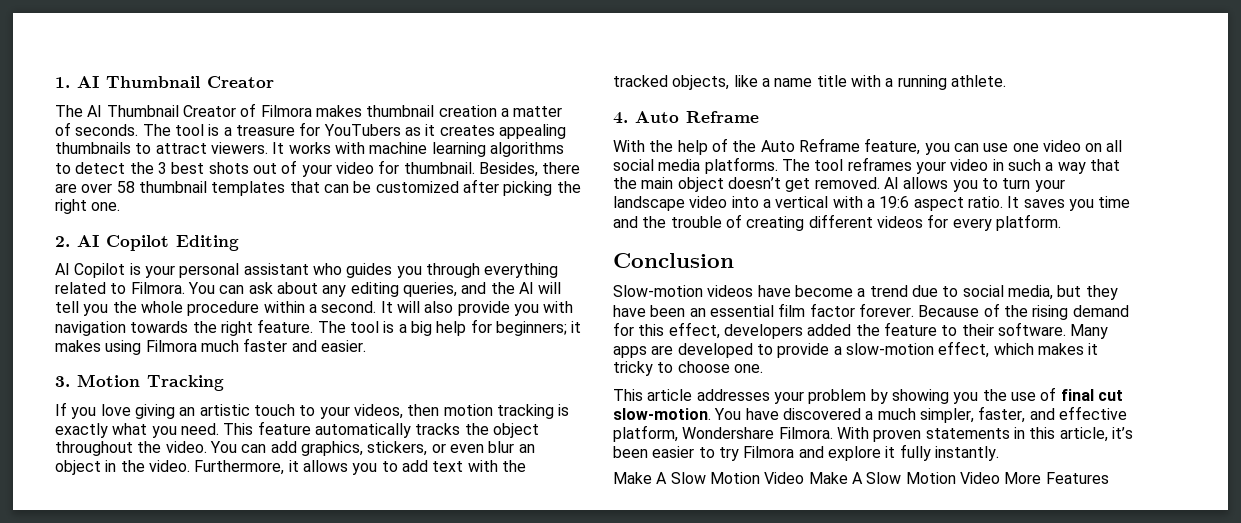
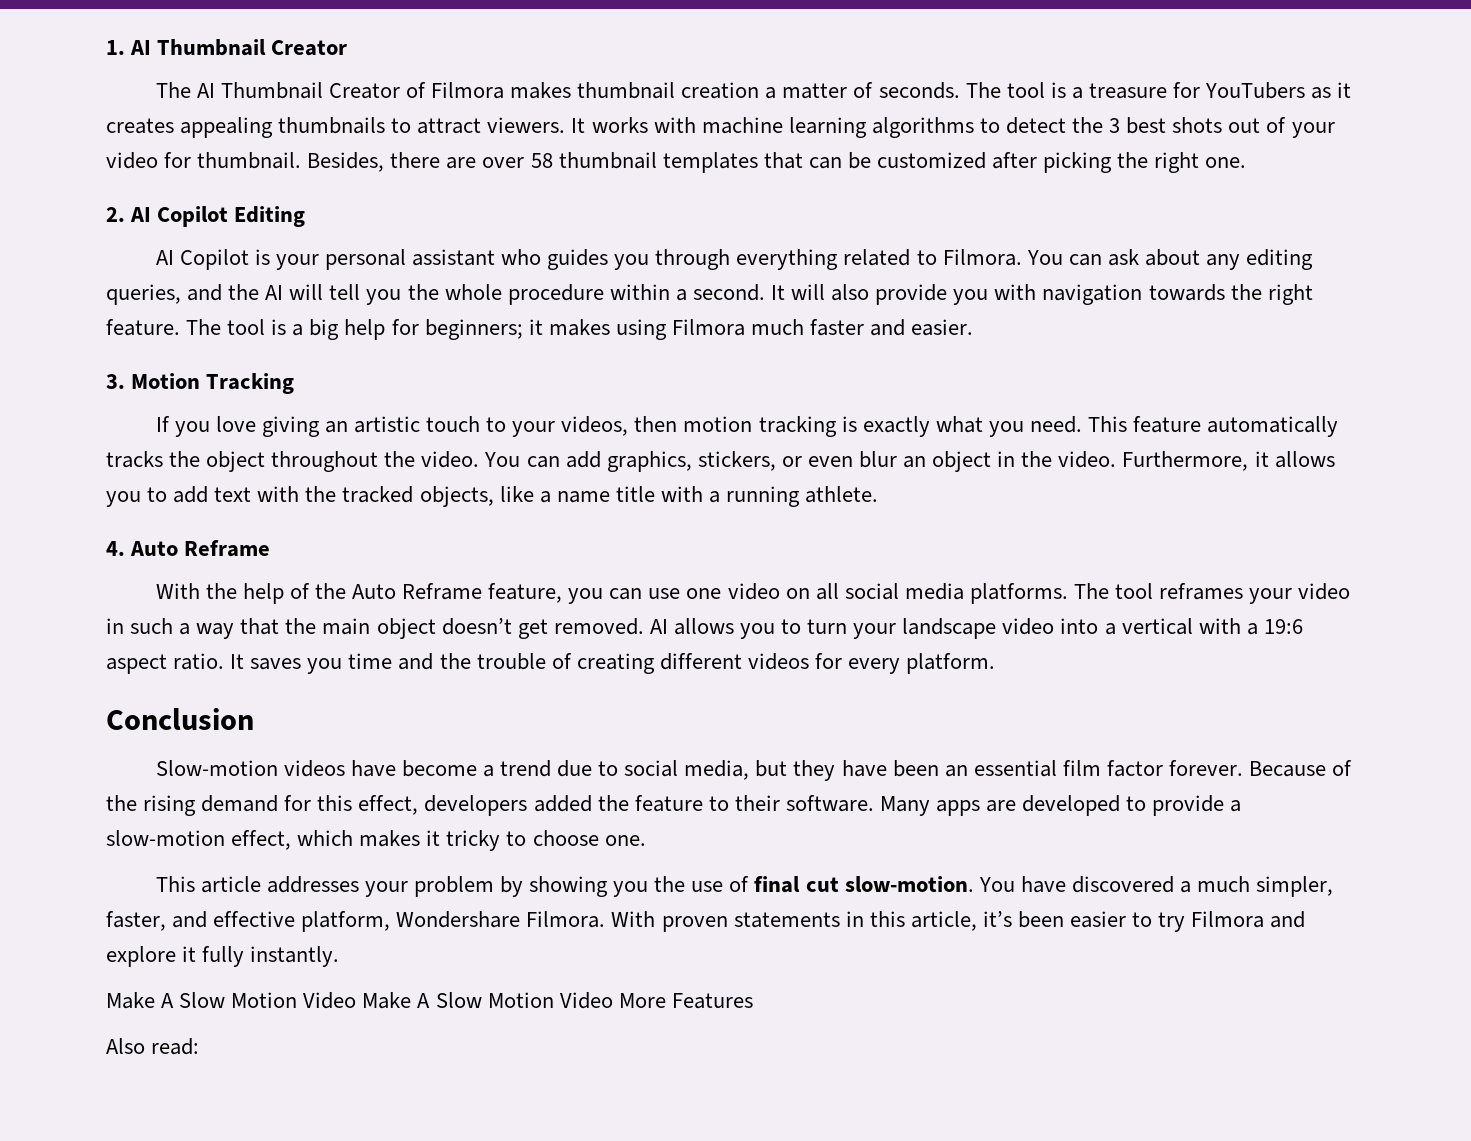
(1109, 478) none -> [106,1038,200,1055] // Also read:

